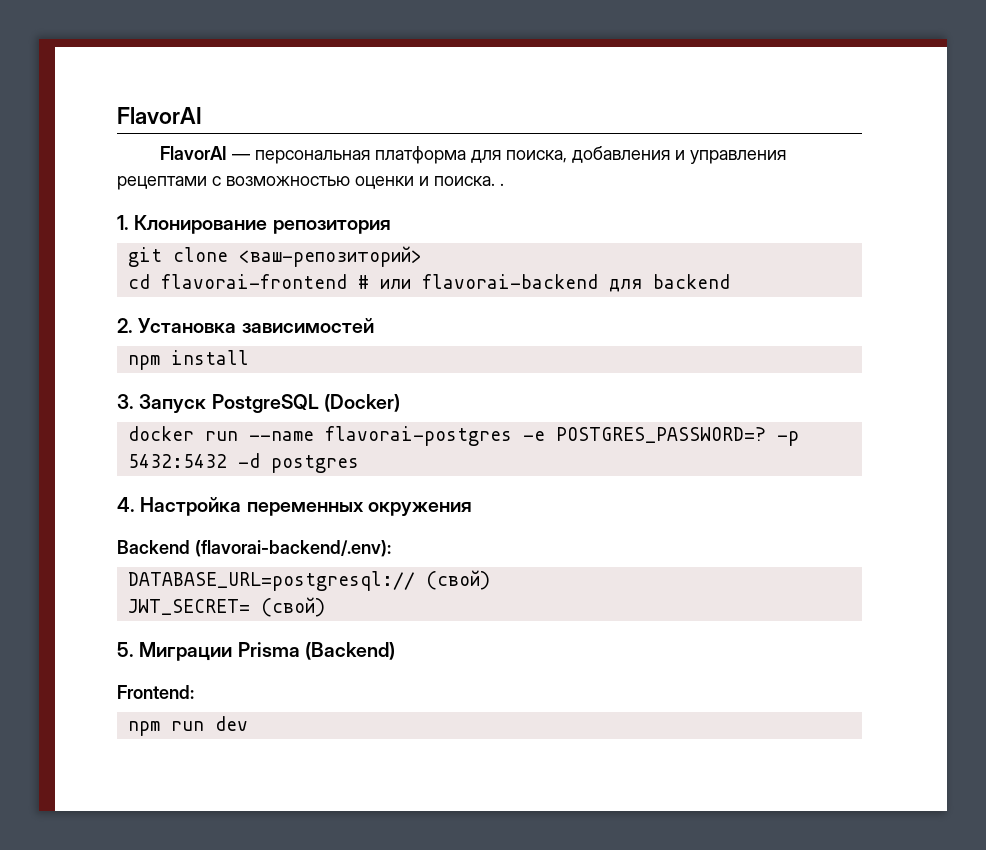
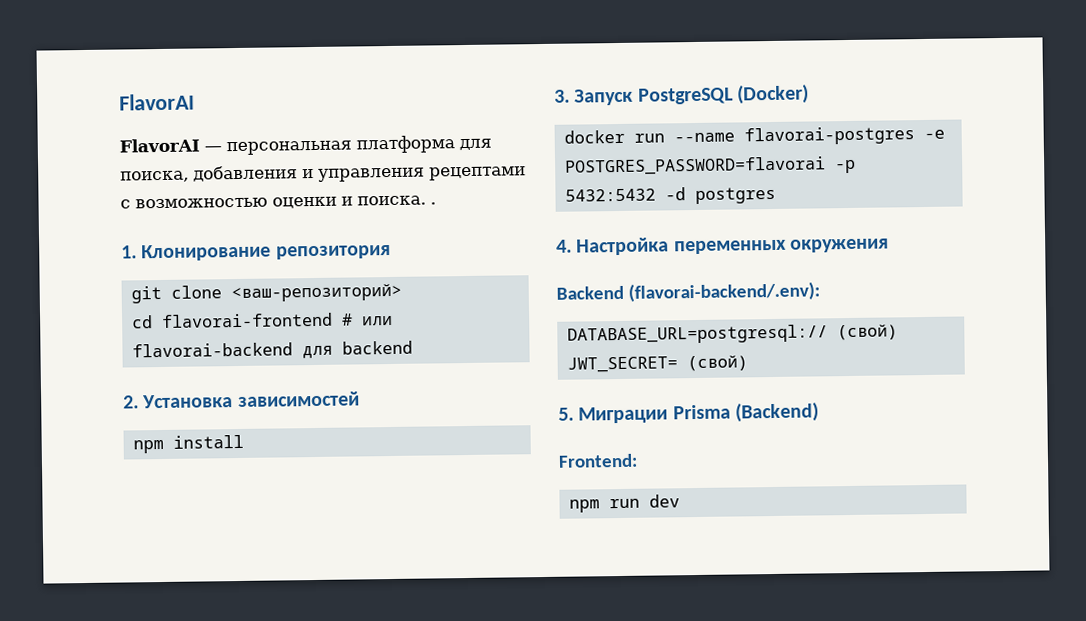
[555,427,766,443] POSTGRES_PASSWORD=? -> [564,156,826,176] POSTGRES_PASSWORD=flavorai

